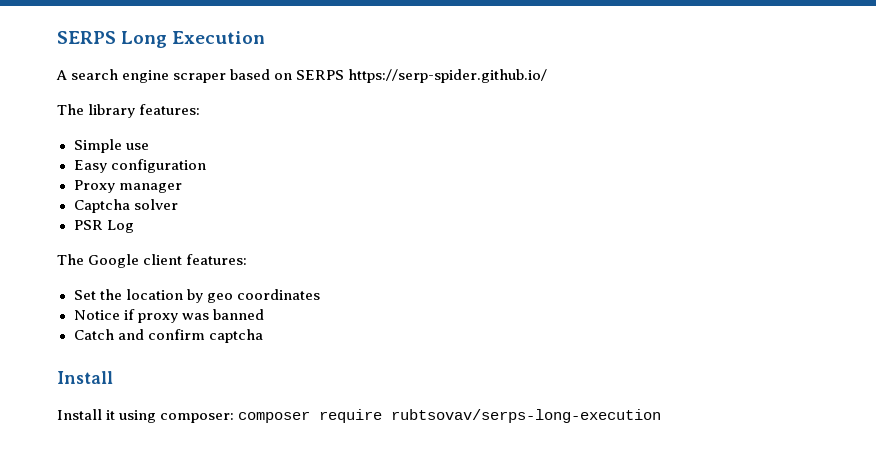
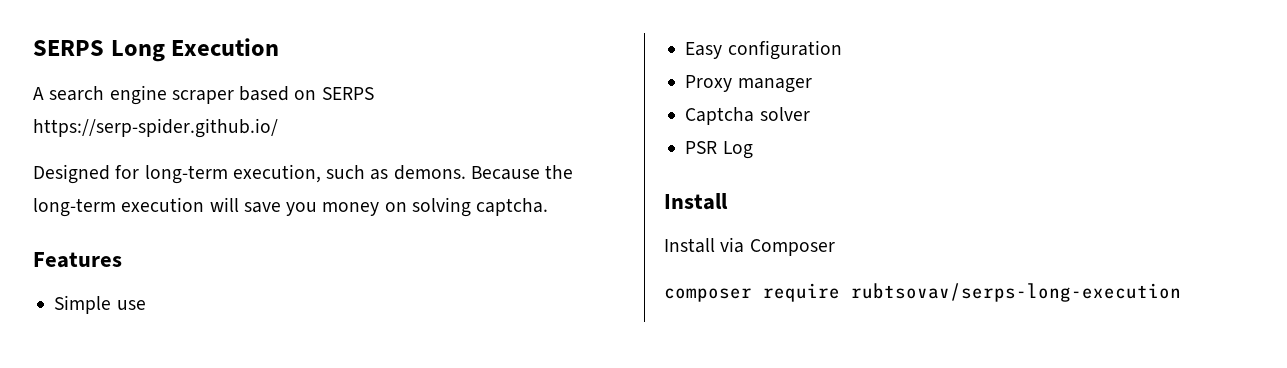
[57,104,201,118] The library features: -> [33,164,574,184] [33,197,549,217] [33,252,122,268] Designed for long-term execution, such as demons. Because the long-term execution will save you money on solving captcha. // Features
[57,254,248,268] [73,289,320,303] [73,309,264,323] [73,329,263,343] // The Google client features: // Set the location by geo coordinates // Notice if proxy was banned // Catch and confirm captcha -> (753, 150) none
[106,410,235,423] it using composer: -> [720,237,835,256] via Composer //

